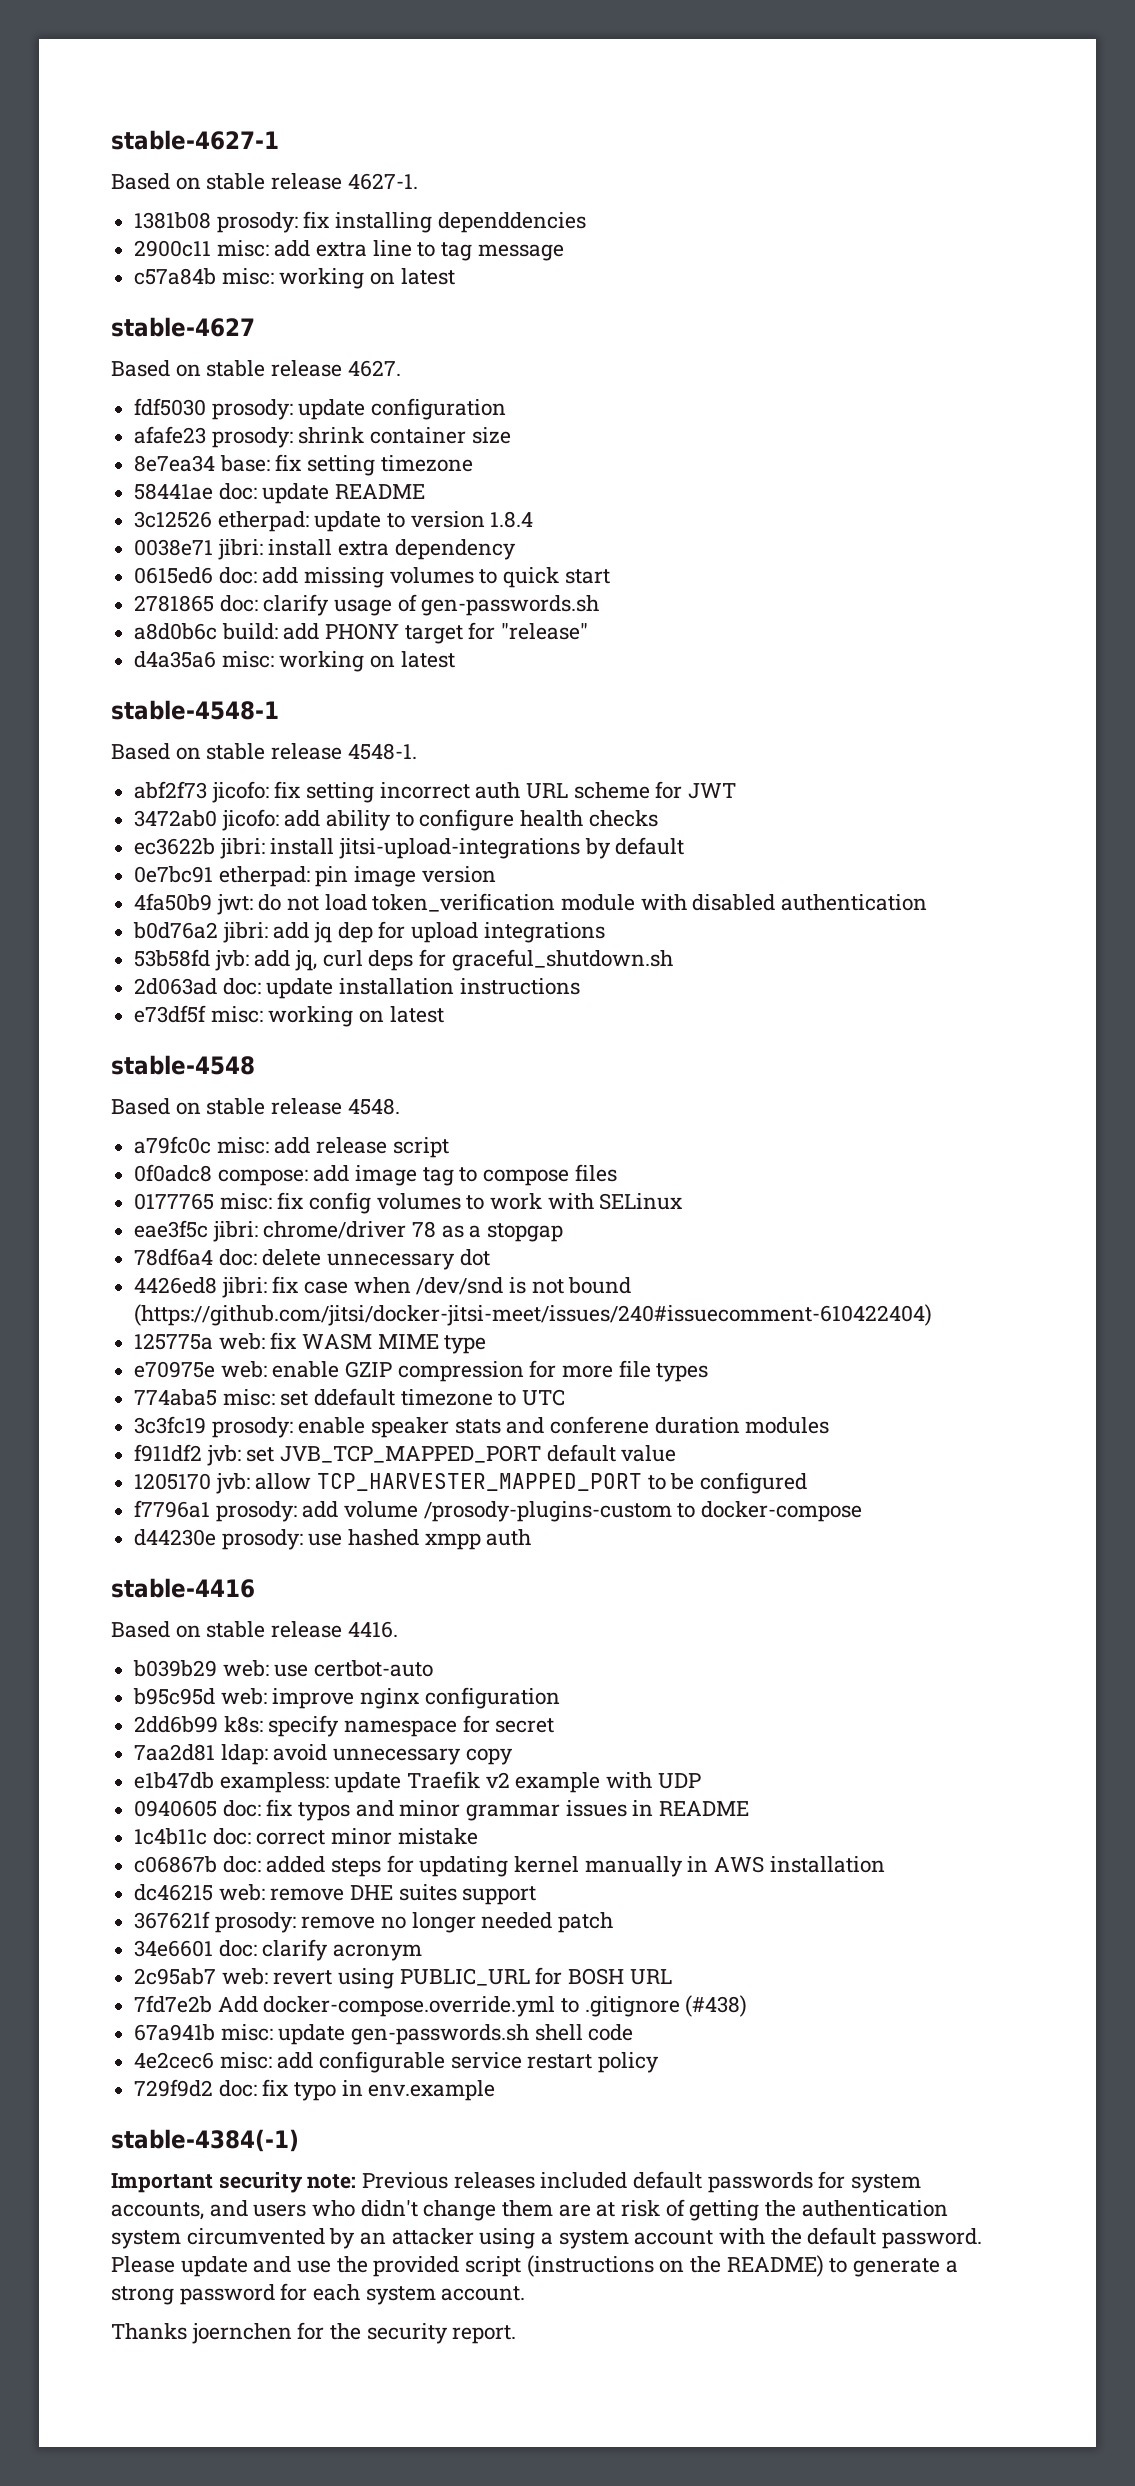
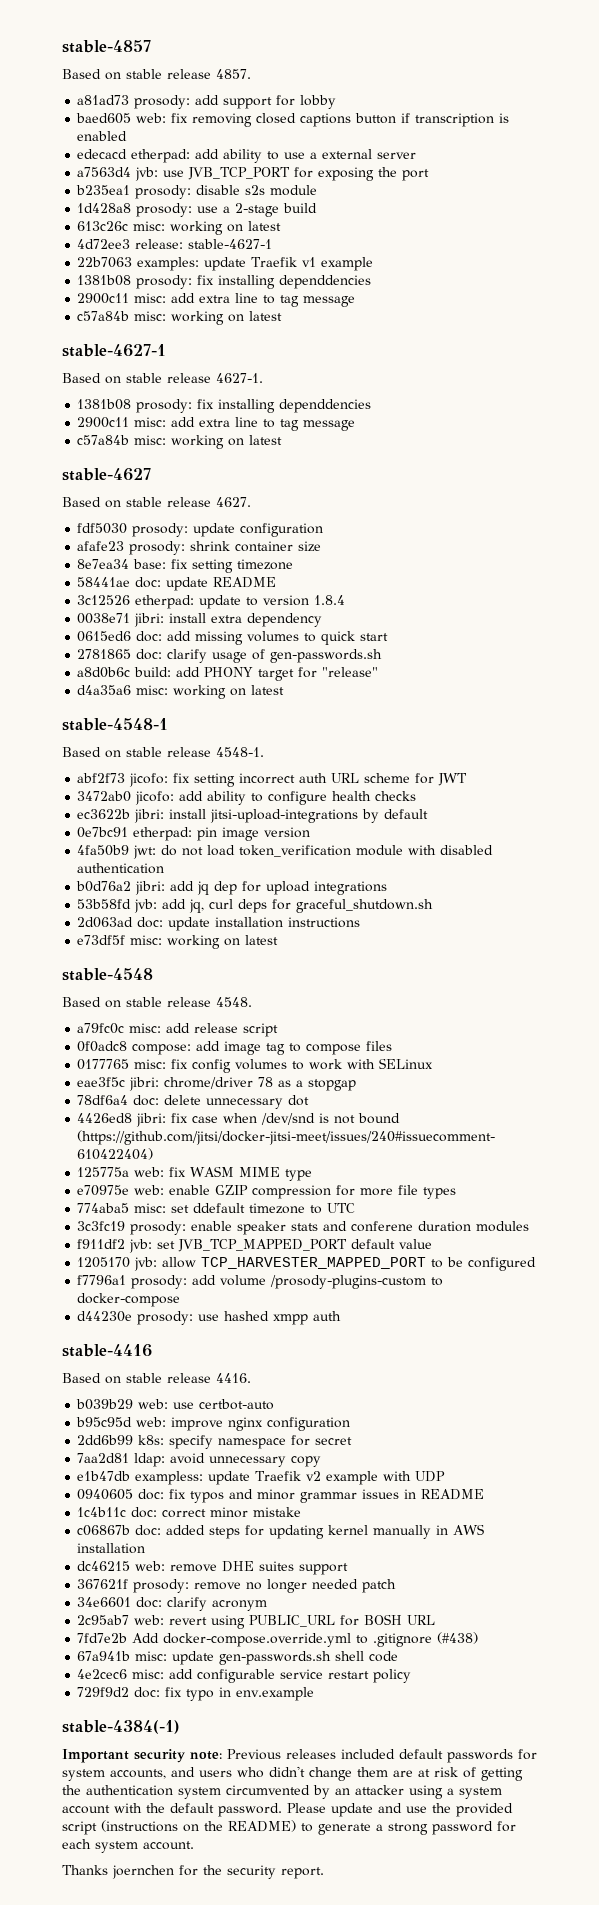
(111, 140) none -> [62,40,151,53] [62,69,251,80] [77,95,337,109] [76,113,510,127] [77,131,128,141] [77,149,417,163] [77,167,430,181] [76,185,318,199] [77,203,318,217] [77,221,282,235] [77,239,273,249] [77,257,374,271] [77,275,372,289] [77,293,356,307] [77,311,283,325] stable-4857 // Based on stable release 4857. // a81ad73 prosody: add support for lobby // baed605 web: fix removing closed captions button if transcription is enabled // edecacd etherpad: add ability to use a external server // a7563d4 jvb: use JVB_TCP_PORT for exposing the port // b235ea1 prosody: disable s2s module // 1d428a8 prosody: use a 2-stage build // 613c26c misc: working on latest // 4d72ee3 release: stable-4627-1 // 22b7063 examples: update Traefik v1 example // 1381b08 prosody: fix installing dependdencies // 2900c11 misc: add extra line to tag message // c57a84b misc: working on latest //

